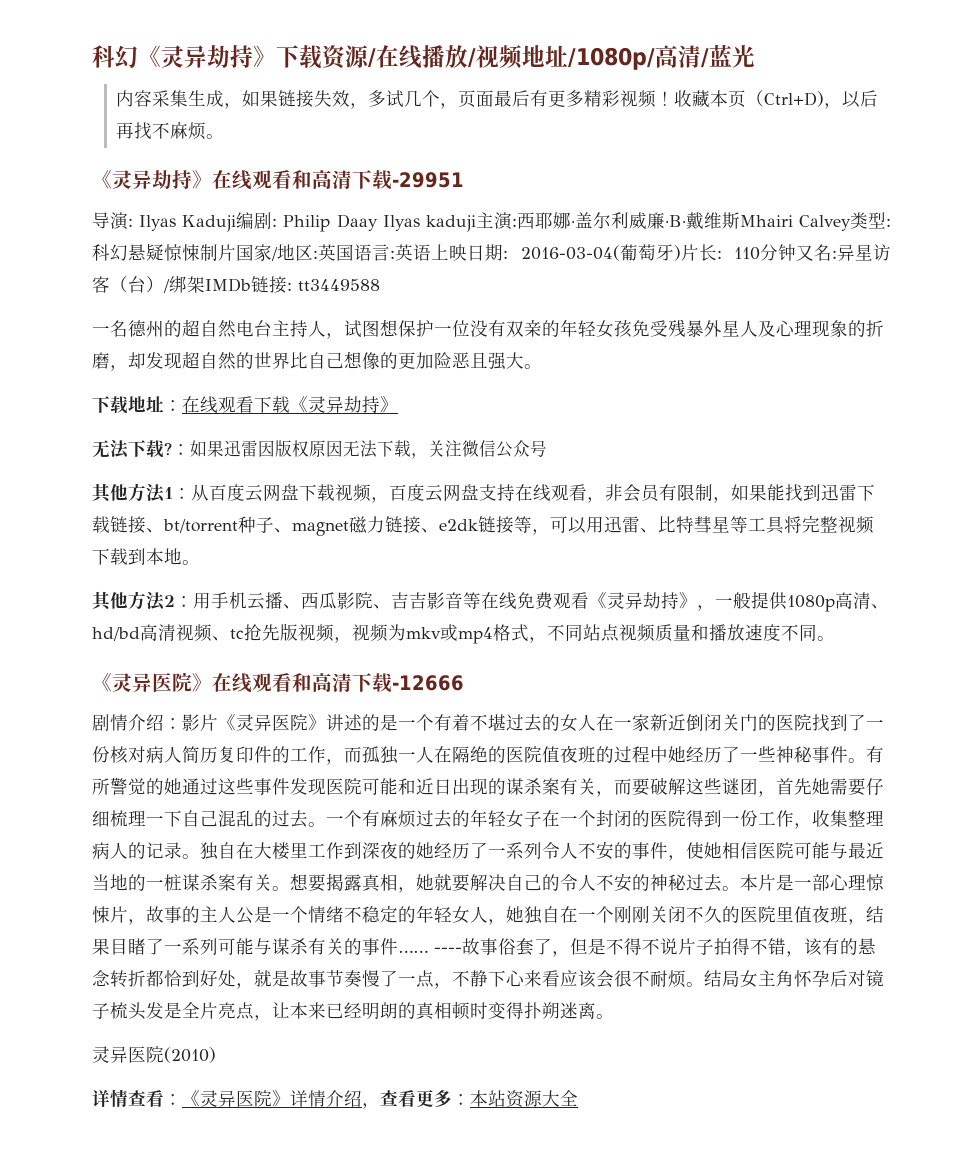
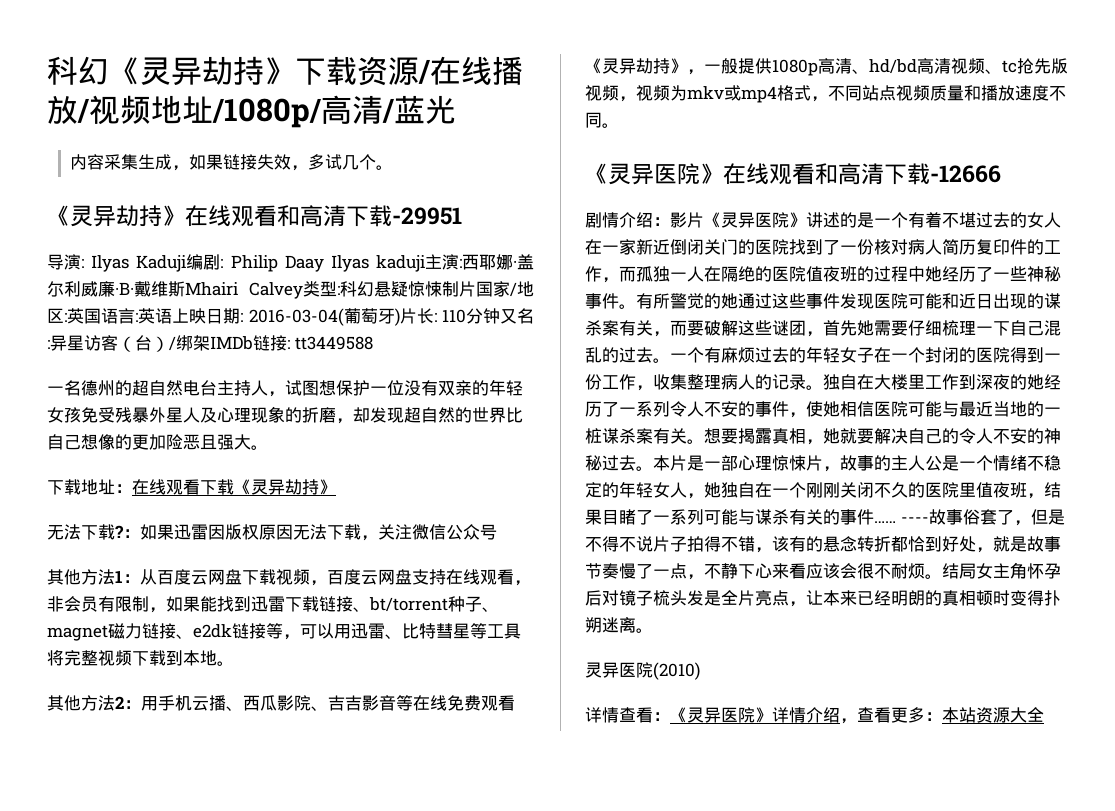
[440,90,879,109] [116,122,207,140] ，页面最后有更多精彩视频！收藏本页（Ctrl+D)，以后再找不麻烦 -> (377, 162) none

